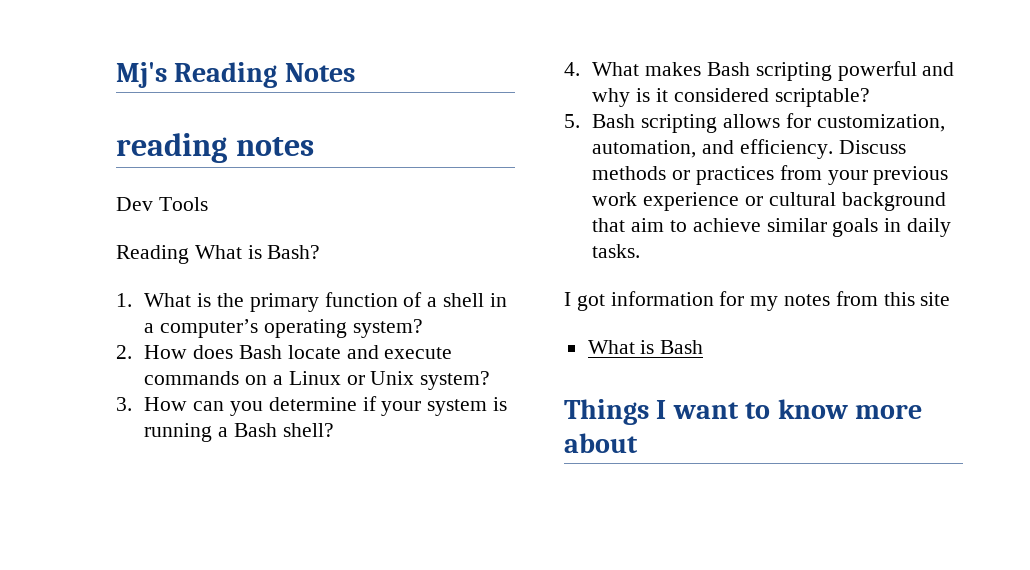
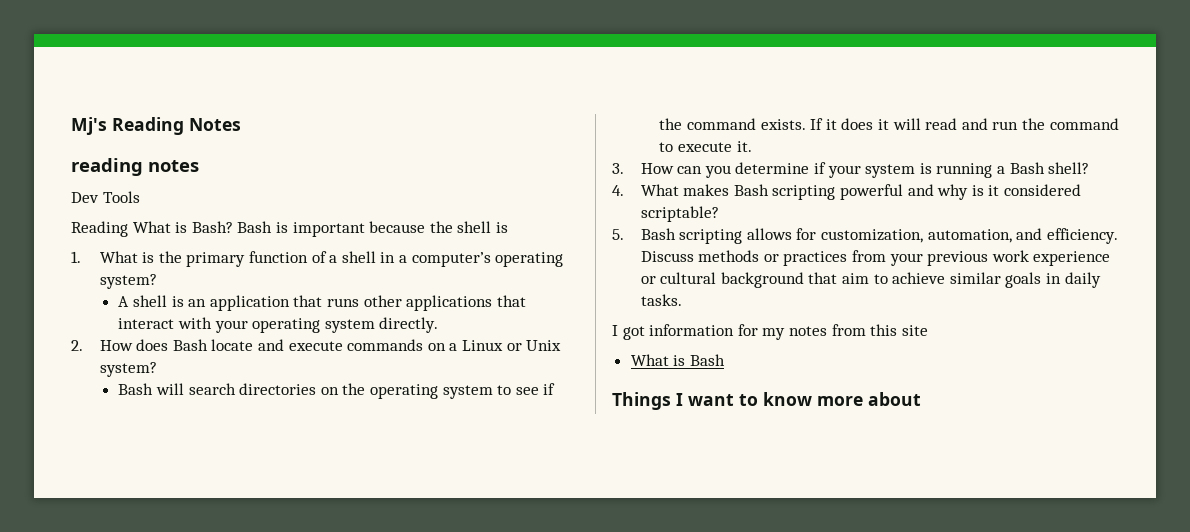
(321, 252) none -> [237,221,508,237] Bash is important because the shell is
(423, 328) none -> [118,295,526,311] [118,317,439,333] // A shell is an application that runs other applications that interact with your operating system directly.
(491, 380) none -> [118,383,556,399] [659,118,1119,130] [659,141,752,152] // Bash will search directories on the operating system to see if the command exists. If it does it will read and run the command to execute it.

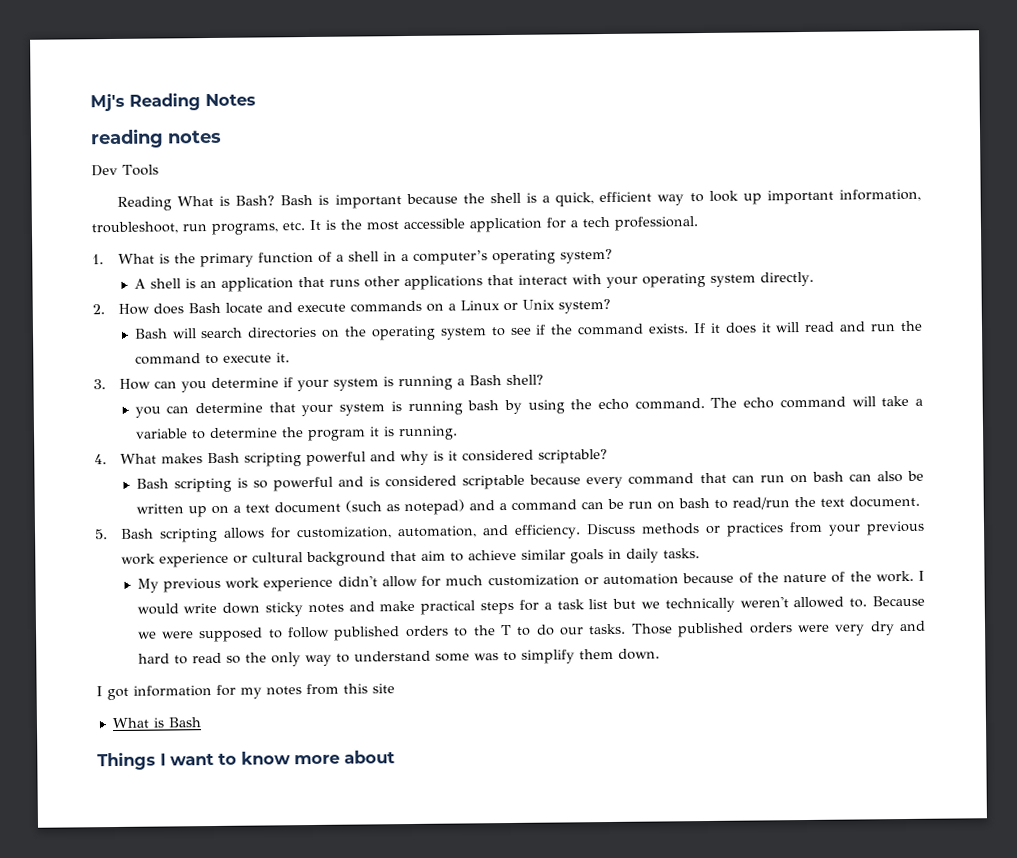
(508, 227) none -> [542,188,922,207] [91,216,698,235] a quick, efficient way to look up important information, troubleshoot, run programs, etc. It is the most accessible application for a tech professional.
(1090, 168) none -> [134,395,923,418] [134,425,458,442] // you can determine that your system is running bash by using the echo command. The echo command will take a variable to determine the program it is running.
(719, 214) none -> [135,470,924,493] [135,495,920,518] // Bash scripting is so powerful and is considered scriptable because every command that can run on bash can also be written up on a text document (such as notepad) and a command can be run on bash to read/run the text document.
(682, 300) none -> [136,570,926,593] [136,595,926,617] [137,620,927,643] [137,648,660,667] // My previous work experience didn't allow for much customization or automation because of the nature of the work. I would write down sticky notes and make practical steps for a task list but we technically weren't allowed to. Because we were supposed to follow published orders to the T to do our tasks. Those published orders were very dry and hard to read so the only way to understand some was to simplify them down.

